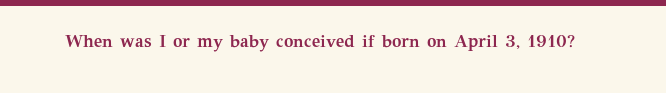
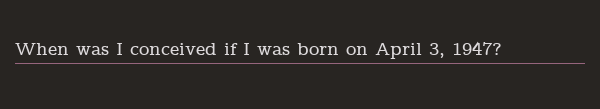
[173,35,375,52] or my baby conceived if -> [130,43,290,55] conceived if I was
[527,34,575,48] 1910? -> [452,41,502,55] 1947?

